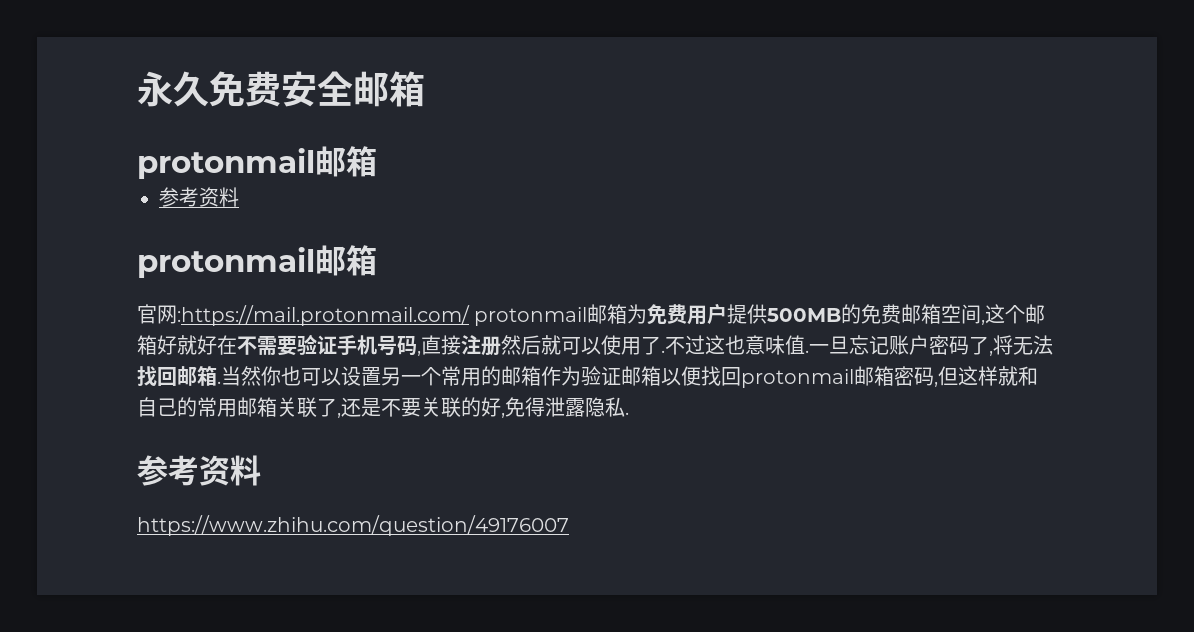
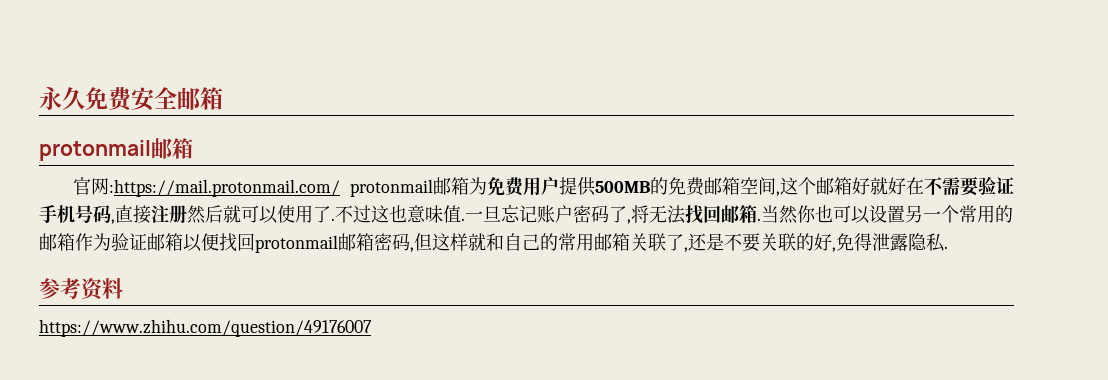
[159,187,239,207] [137,245,377,278] // 参考资料 // protonmail邮箱 -> (193, 148) none

